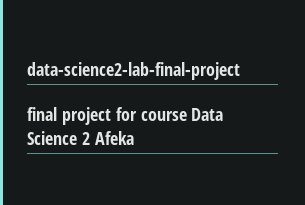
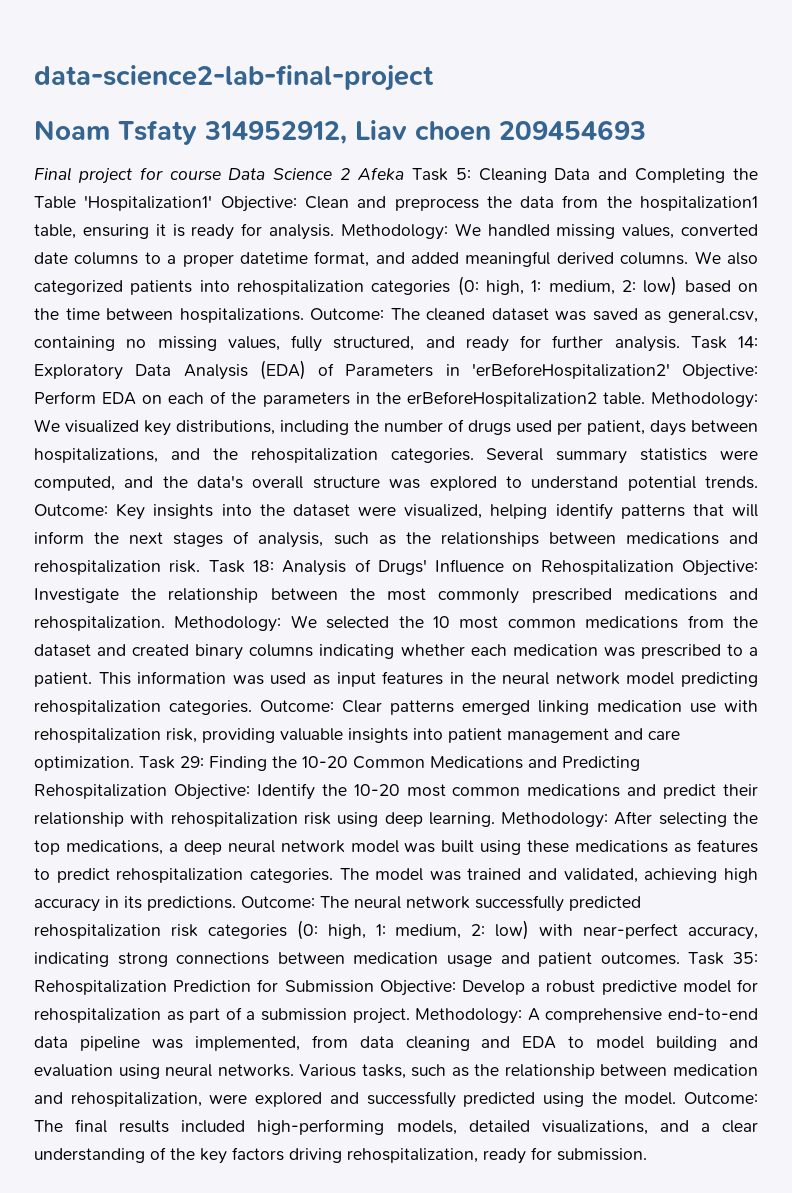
[27,107,57,121] final -> [34,120,646,145] [34,167,71,181] Noam Tsfaty 314952912, Liav choen 209454693 // Final
(134, 138) none -> [411,168,758,183] [34,195,758,212] [34,223,759,240] [34,251,758,267] [34,276,759,296] [34,308,758,323] [34,335,758,352] [34,360,758,380] [34,391,758,408] [34,419,758,436] [34,448,758,464] [34,475,759,491] [34,503,758,520] [34,531,758,548] [34,559,758,576] [34,588,758,604] [34,615,758,632] [34,644,759,660] [34,671,759,687] [34,700,758,715] [34,728,680,743] [34,756,640,771] [34,783,758,800] [34,811,758,828] [34,839,758,855] [34,868,758,883] [34,895,641,912] [34,920,759,940] [34,952,759,967] [34,979,759,996] [34,1007,759,1024] [34,1035,758,1051] [34,1064,758,1079] [34,1091,758,1108] [34,1119,759,1135] [34,1147,647,1164] Task 5: Cleaning Data and Completing the Table 'Hospitalization1' Objective: Clean and preprocess the data from the hospitalization1 table, ensuring it is ready for analysis. Methodology: We handled missing values, converted date columns to a proper datetime format, and added meaningful derived columns. We also categorized patients into rehospitalization categories (0: high, 1: medium, 2: low) based on the time between hospitalizations. Outcome: The cleaned dataset was saved as general.csv, containing no missing values, fully structured, and ready for further analysis. Task 14: Exploratory Data Analysis (EDA) of Parameters in 'erBeforeHospitalization2' Objective: Perform EDA on each of the parameters in the erBeforeHospitalization2 table. Methodology: We visualized key distributions, including the number of drugs used per patient, days between hospitalizations, and the rehospitalization categories. Several summary statistics were computed, and the data's overall structure was explored to understand potential trends. Outcome: Key insights into the dataset were visualized, helping identify patterns that will inform the next stages of analysis, such as the relationships between medications and rehospitalization risk. Task 18: Analysis of Drugs' Influence on Rehospitalization Objective: Investigate the relationship between the most commonly prescribed medications and rehospitalization. Methodology: We selected the 10 most common medications from the dataset and created binary columns indicating whether each medication was prescribed to a patient. This information was used as input features in the neural network model predicting rehospitalization categories. Outcome: Clear patterns emerged linking medication use with rehospitalization risk, providing valuable insights into patient management and care optimization. Task 29: Finding the 10-20 Common Medications and Predicting Rehospitalization Objective: Identify the 10-20 most common medications and predict their relationship with rehospitalization risk using deep learning. Methodology: After selecting the top medications, a deep neural network model was built using these medications as features to predict rehospitalization categories. The model was trained and validated, achieving high accuracy in its predictions. Outcome: The neural network successfully predicted rehospitalization risk categories (0: high, 1: medium, 2: low) with near-perfect accuracy, indicating strong connections between medication usage and patient outcomes. Task 35: Rehospitalization Prediction for Submission Objective: Develop a robust predictive model for rehospitalization as part of a submission project. Methodology: A comprehensive end-to-end data pipeline was implemented, from data cleaning and EDA to model building and evaluation using neural networks. Various tasks, such as the relationship between medication and rehospitalization, were explored and successfully predicted using the model. Outcome: The final results included high-performing models, detailed visualizations, and a clear understanding of the key factors driving rehospitalization, ready for submission.

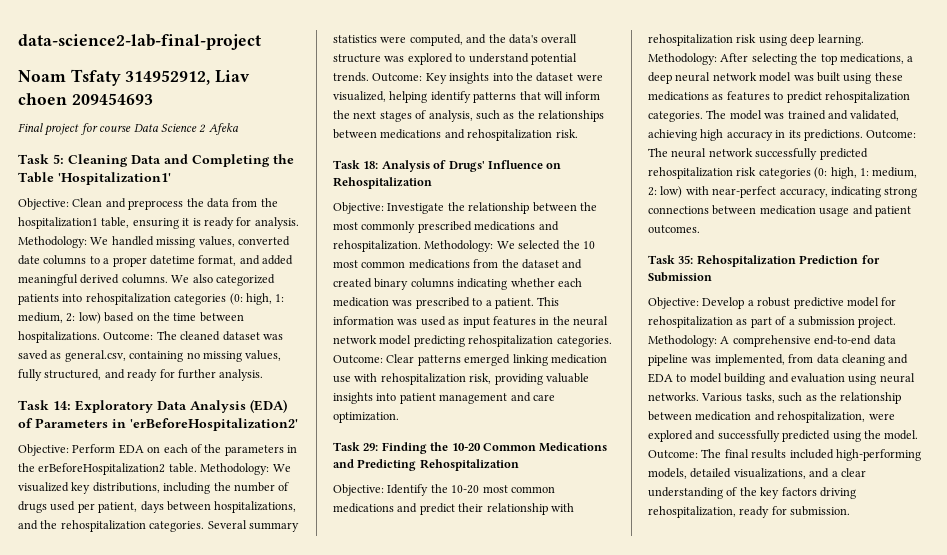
(404, 173) none -> (239, 129) //
(213, 203) none -> (171, 178) //
(680, 344) none -> (264, 375) //
(670, 371) none -> (298, 424) //
(201, 566) none -> (578, 133) //
(674, 567) none -> (432, 183) //
(134, 763) none -> (399, 417) //
(167, 791) none -> (519, 465) //
(680, 958) none -> (700, 229) //
(374, 986) none -> (712, 277) //

